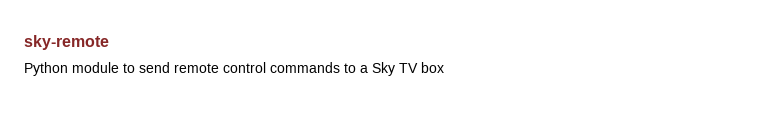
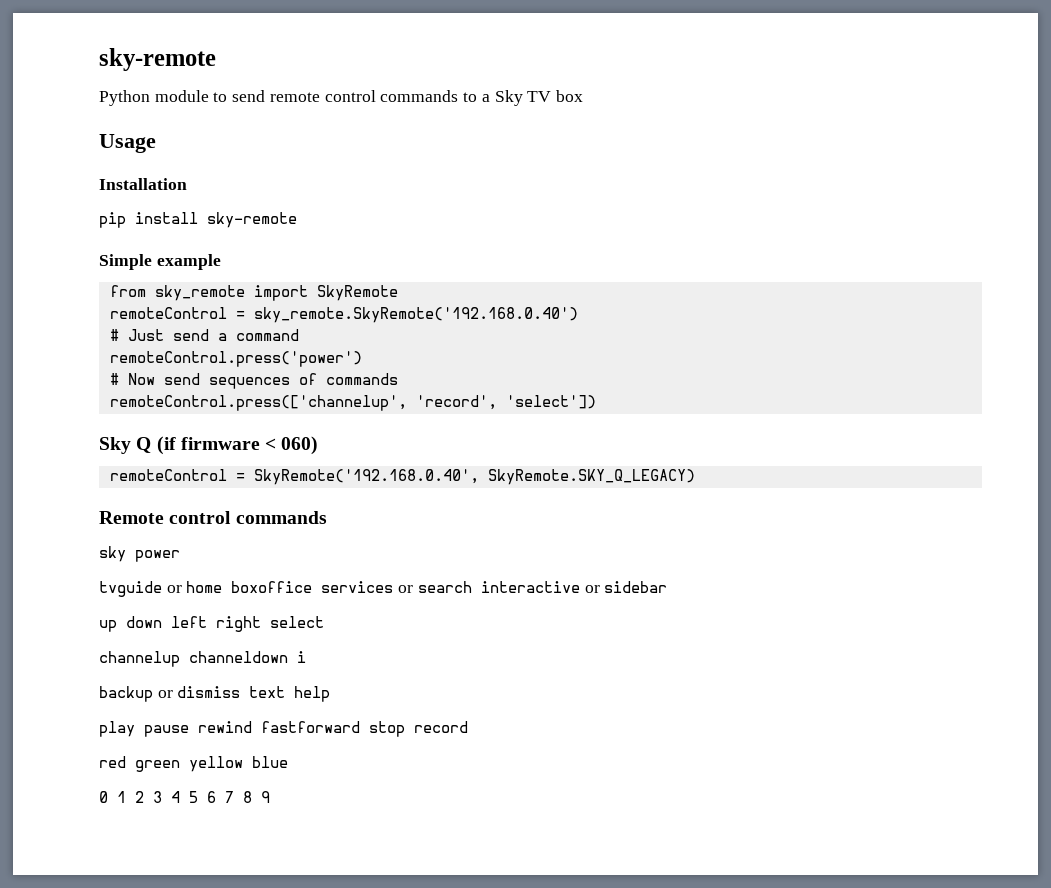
(444, 67) none -> [99,134,156,153] [99,178,187,190] [99,212,297,228] [99,254,221,270] [109,285,398,301] [109,307,578,323] [109,329,299,341] [109,351,362,367] [109,373,398,389] [109,395,596,411] [99,436,319,455] [109,469,695,485] [99,511,327,524] [99,546,180,562] [99,581,668,597] [99,616,324,632] [99,651,306,667] [99,686,331,702] [99,721,468,737] [99,756,288,772] [99,791,270,803] // Usage // Installation // pip install sky-remote // Simple example // from sky_remote import SkyRemote // remoteControl = sky_remote.SkyRemote('192.168.0.40') // # Just send a command // remoteControl.press('power') // # Now send sequences of commands // remoteControl.press(['channelup', 'record', 'select']) // Sky Q (if firmware < 060) // remoteControl = SkyRemote('192.168.0.40', SkyRemote.SKY_Q_LEGACY) // Remote control commands // sky power // tvguide or home boxoffice services or search interactive or sidebar // up down left right select // channelup channeldown i // backup or dismiss text help // play pause rewind fastforward stop record // red green yellow blue // 0 1 2 3 4 5 6 7 8 9

